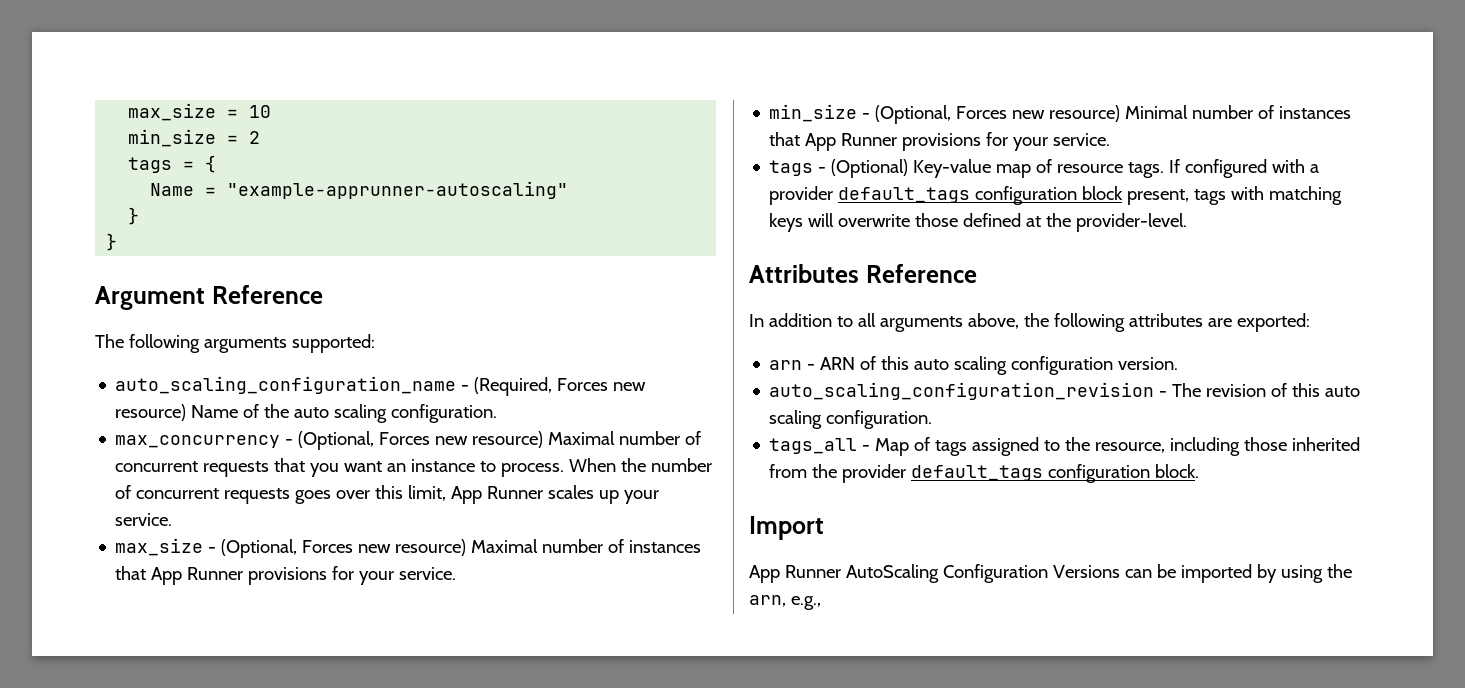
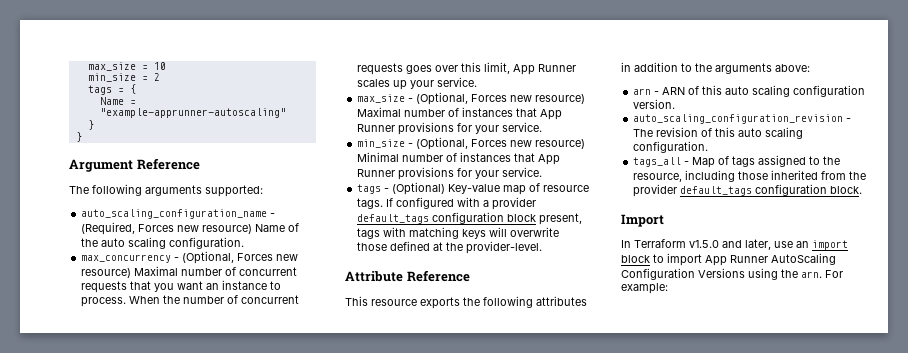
[749,264,977,283] [749,313,1310,332] Attributes Reference // In addition to all arguments above, the following attributes are exported: -> [345,270,470,282] [345,296,587,309] [621,62,810,74] Attribute Reference // This resource exports the following attributes in addition to the arguments above:
(824, 528) none -> [621,239,848,250] [621,253,702,266] In Terraform v1.5.0 and later, use an import block to import
[1124,564,1352,583] [749,595,821,610] can be imported by using the arn, e.g., -> [748,268,843,280] [621,283,668,294] using the arn. For example:

